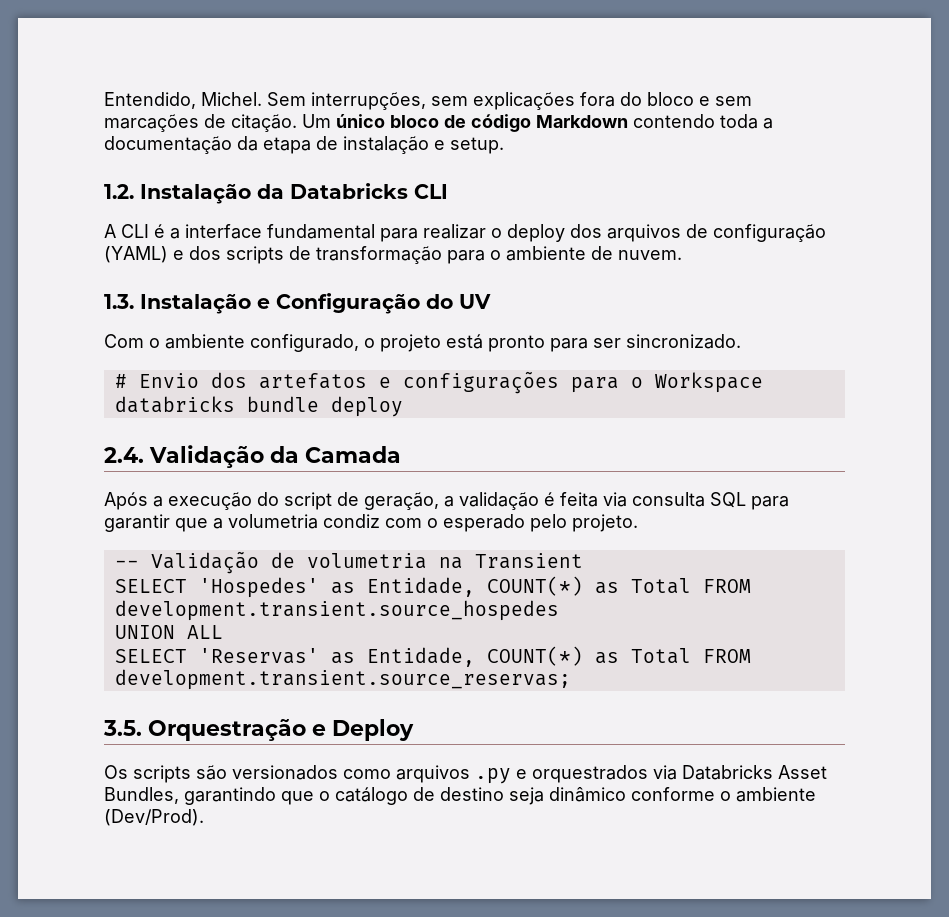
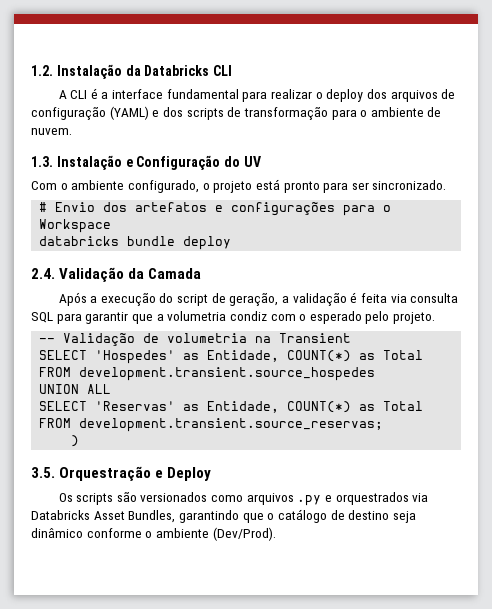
[104,92,752,110] [104,114,773,132] [104,136,504,154] Entendido, Michel. Sem interrupções, sem explicações fora do bloco e sem marcações de citação. Um único bloco de código Markdown contendo toda a documentação da etapa de instalação e setup. // -> (31, 70) none
(571, 679) none -> [71,435,80,447] // )

